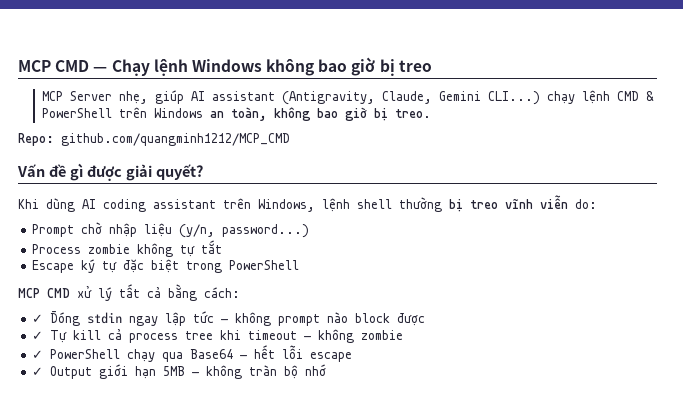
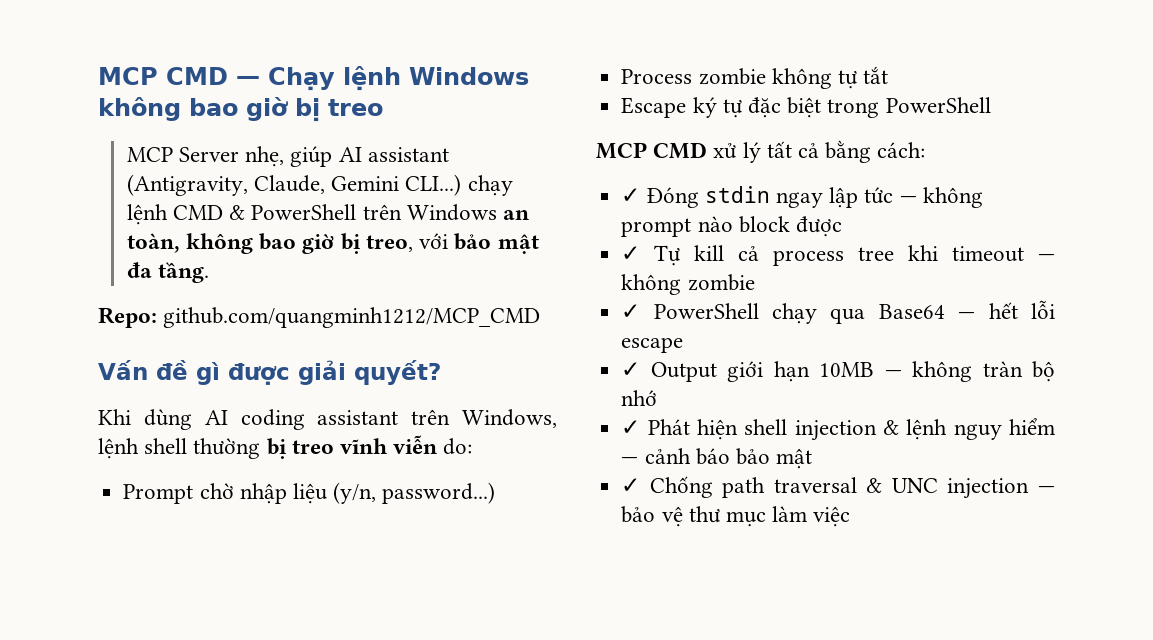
[394,109,431,118] treo. -> [365,233,539,254] [126,262,210,283] treo, với bảo mật đa tầng.
[163,366,186,376] 5MB -> [819,362,875,377] 10MB
(327, 370) none -> [621,418,1055,441] [621,448,813,469] [621,476,1055,499] [621,506,851,527] // ✓ Phát hiện shell injection & lệnh nguy hiểm — cảnh báo bảo mật // ✓ Chống path traversal & UNC injection — bảo vệ thư mục làm việc

